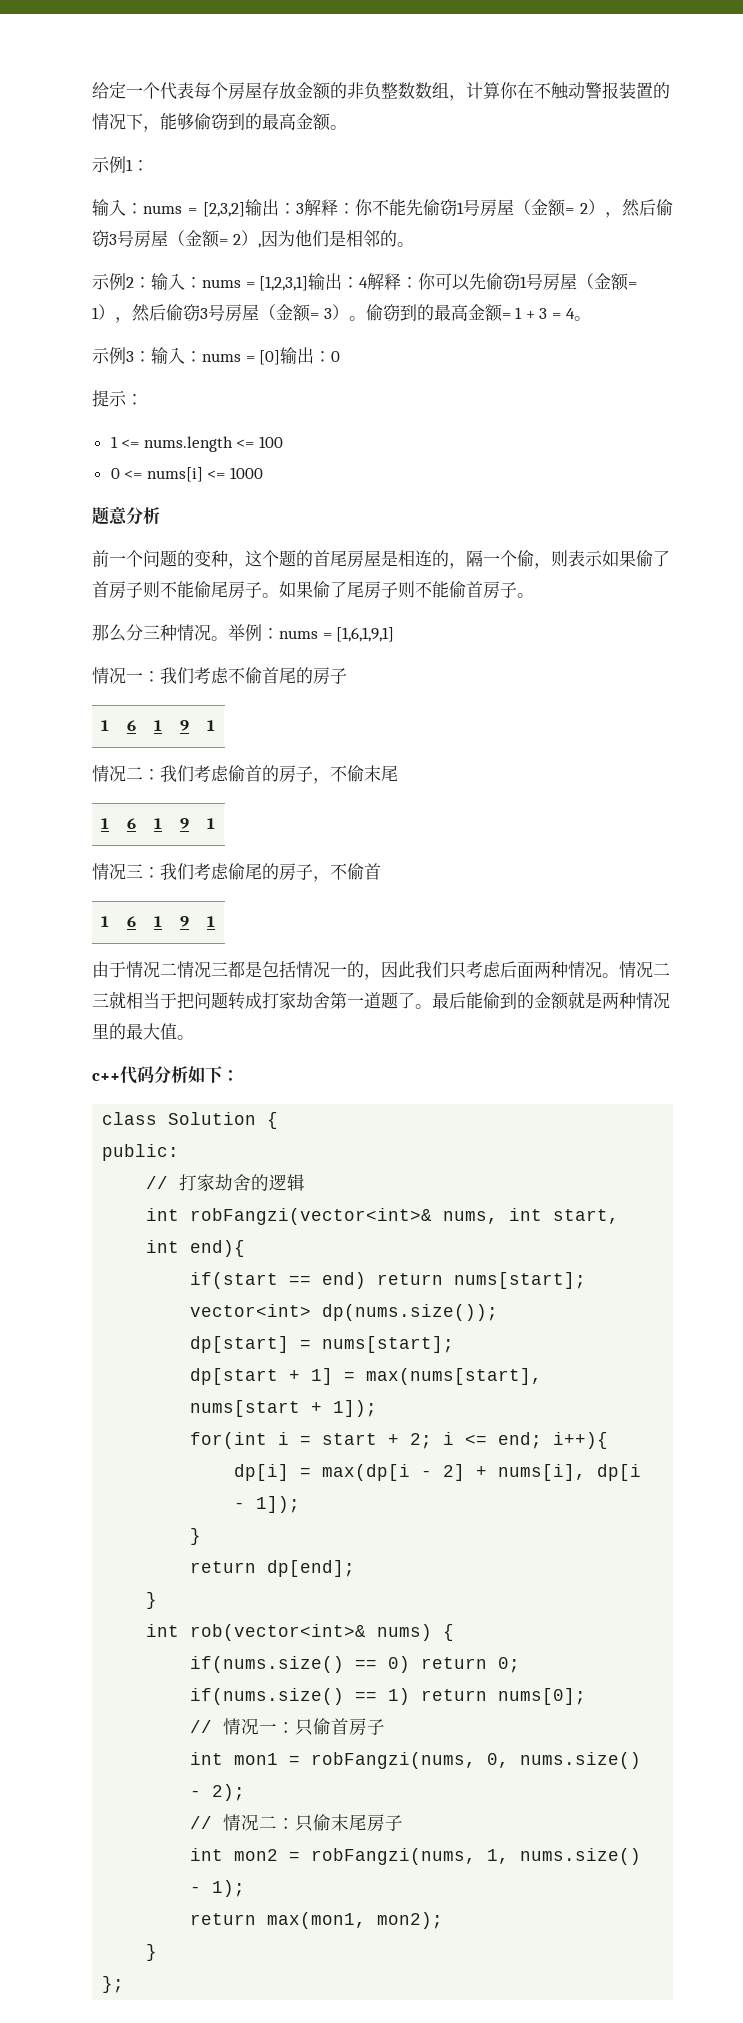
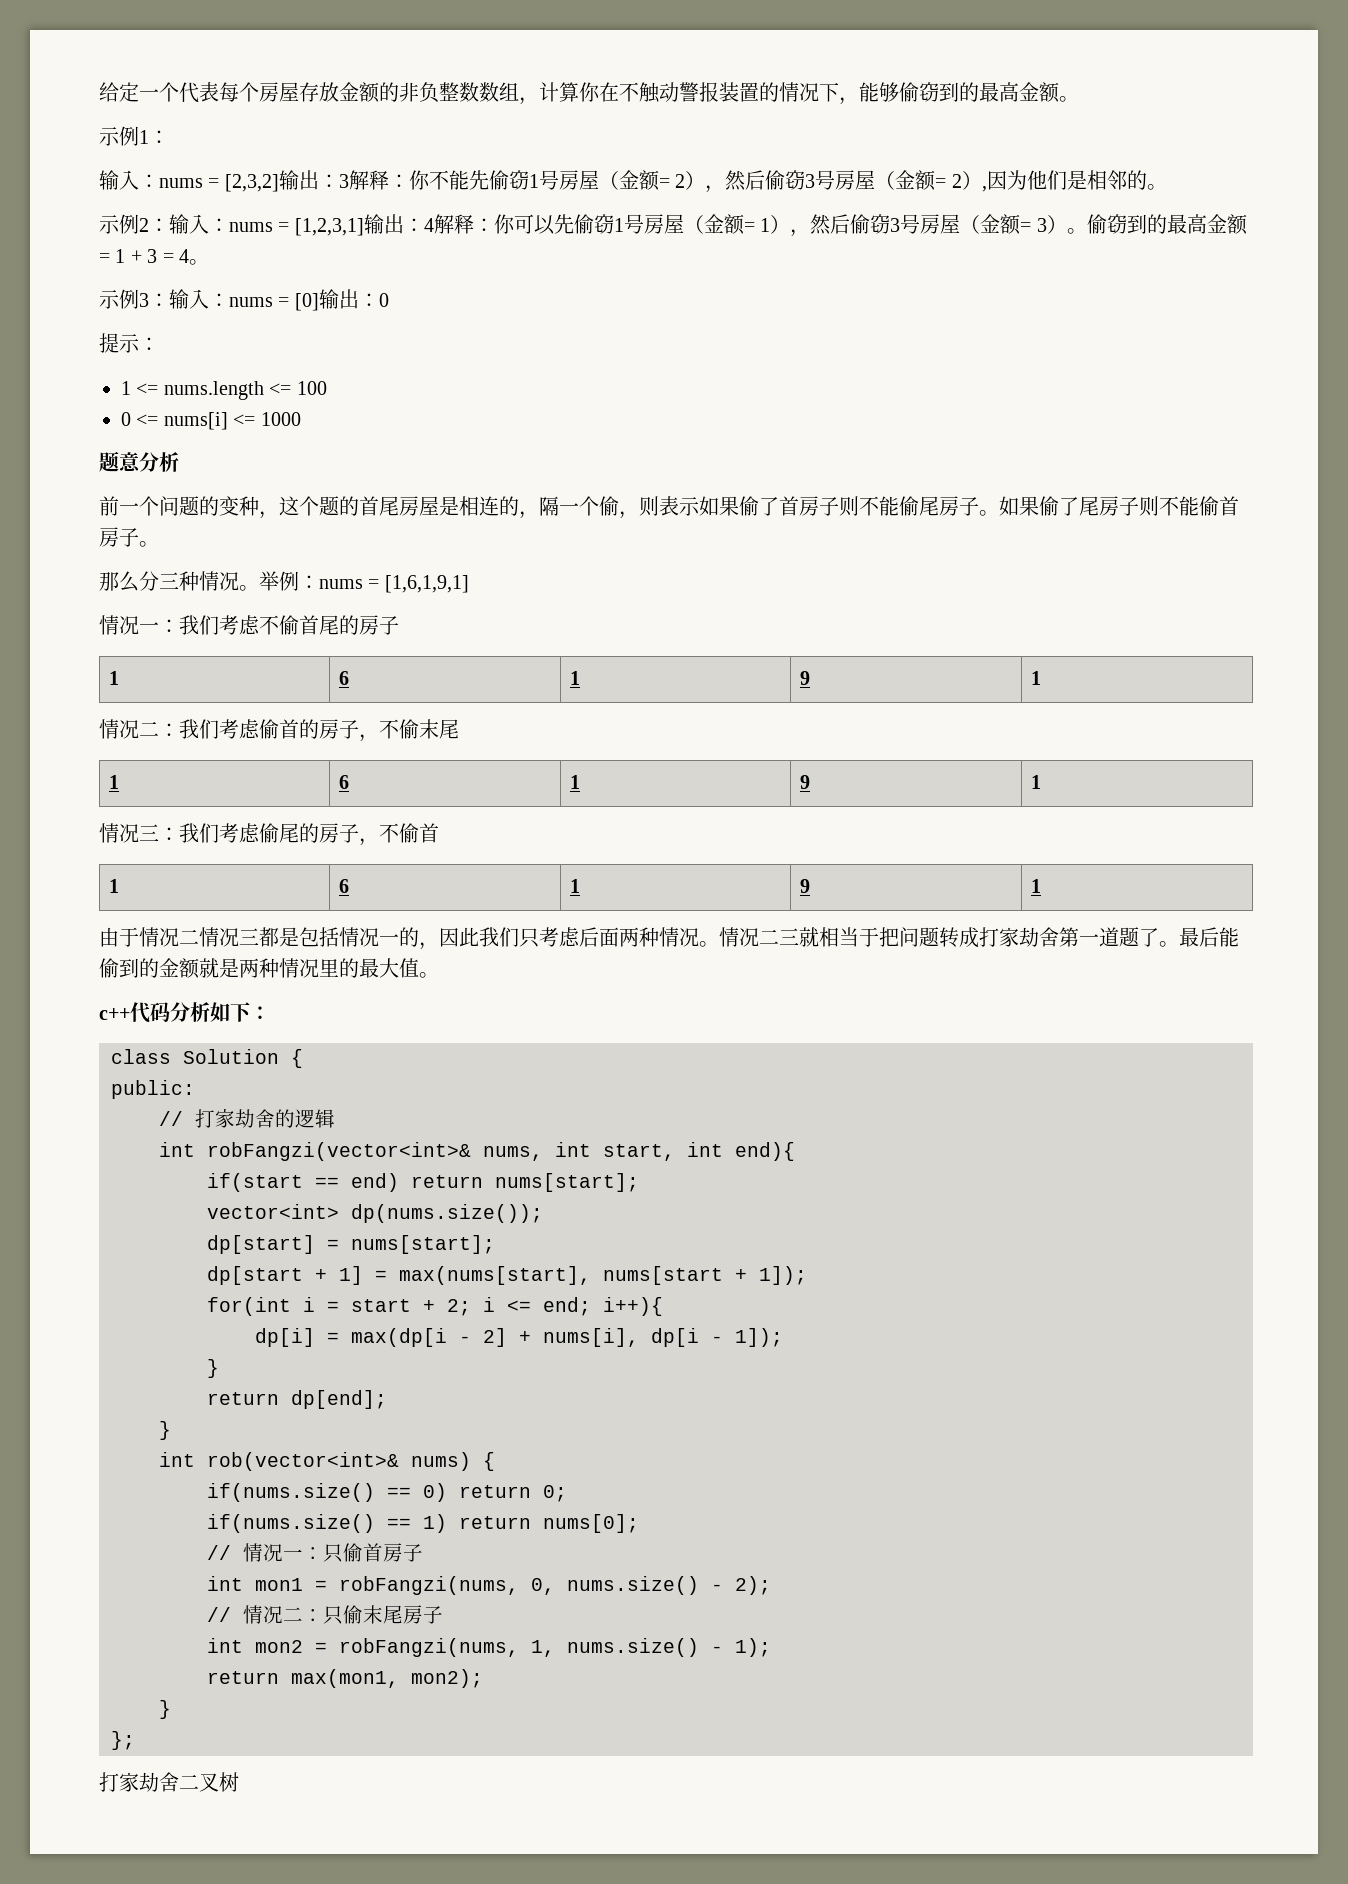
(125, 1984) none -> [99,1772,239,1792] // 打家劫舍二叉树

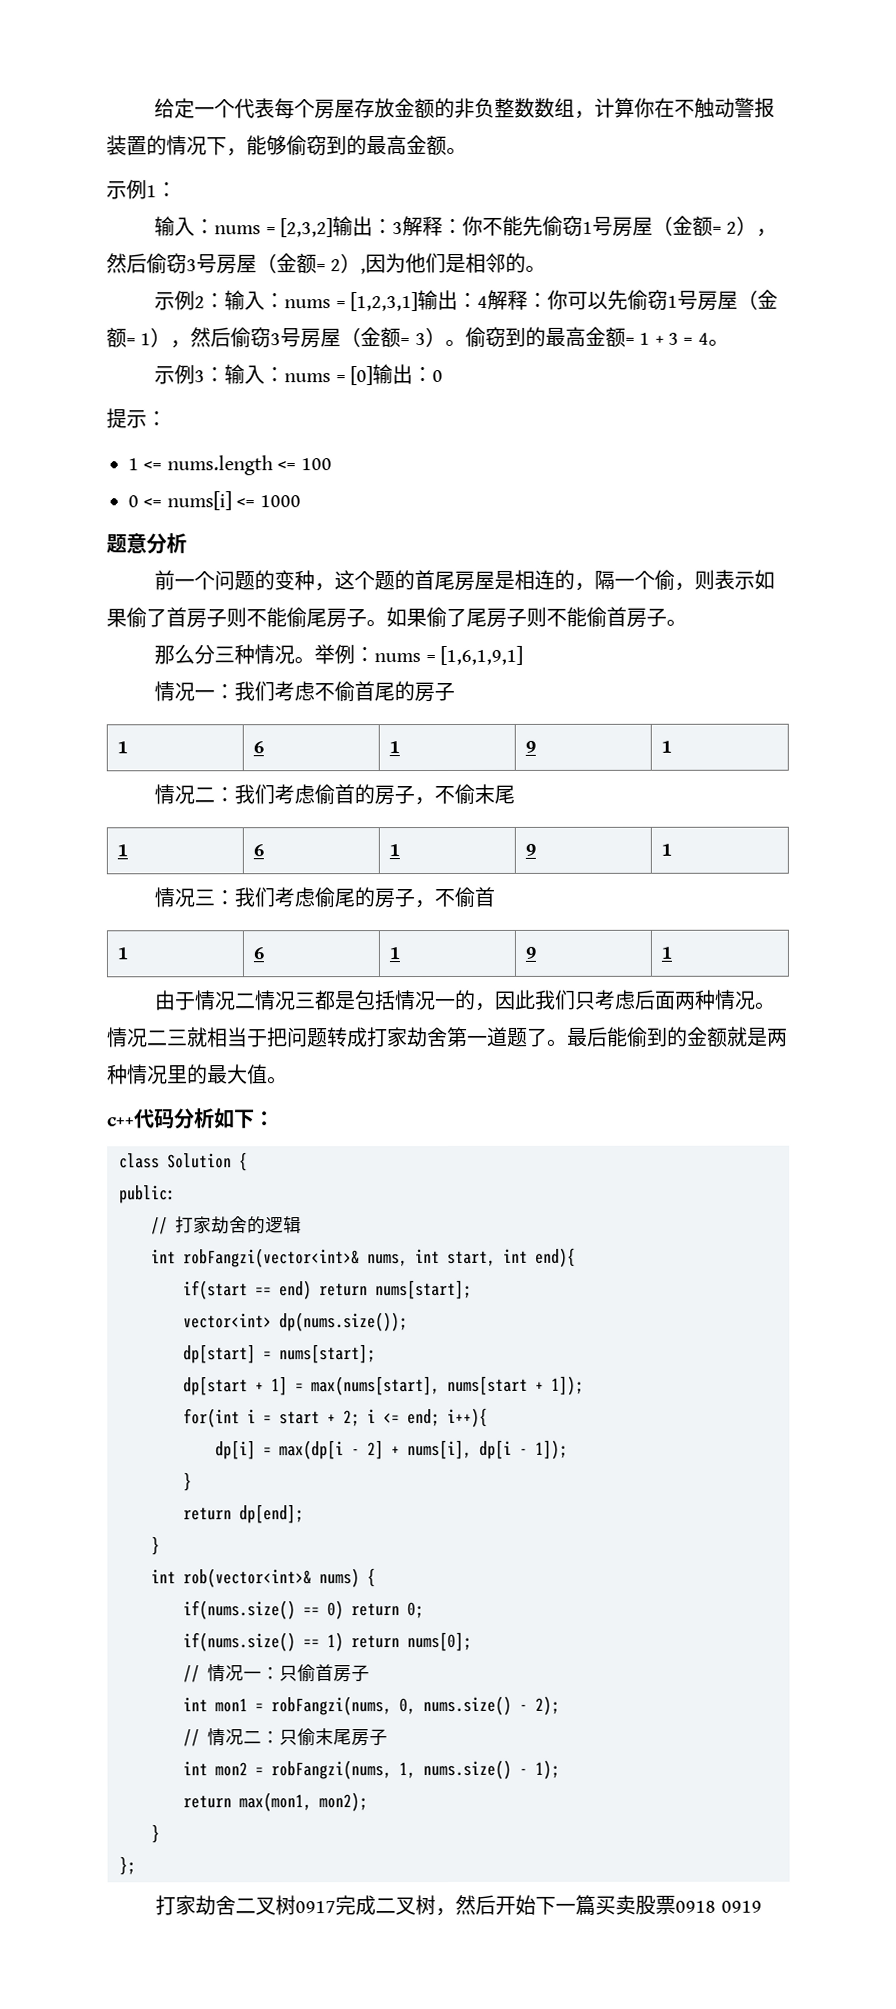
(239, 1782) none -> [295,1894,762,1917] 0917完成二叉树，然后开始下一篇买卖股票0918 0919

